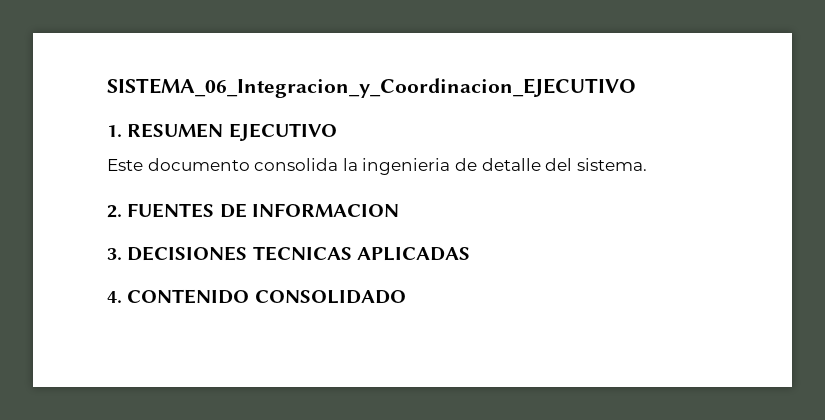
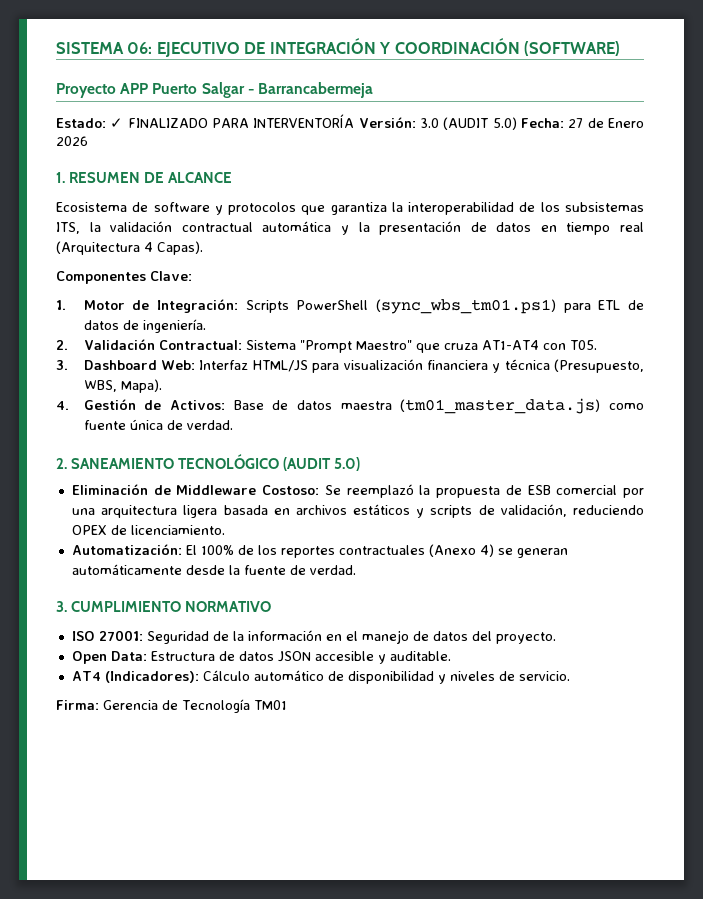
[107,78,636,98] [107,123,337,141] [107,158,647,175] [107,203,400,218] [107,246,471,261] [107,289,406,304] SISTEMA_06_Integracion_y_Coordinacion_EJECUTIVO // 1. RESUMEN EJECUTIVO // Este documento consolida la ingenieria de detalle del sistema. // 2. FUENTES DE INFORMACION // 3. DECISIONES TECNICAS APLICADAS // 4. CONTENIDO CONSOLIDADO -> [56,38,621,57] [56,82,373,98] [56,114,644,130] [56,136,88,146] [56,172,233,183] [56,202,644,215] [56,221,644,235] [56,241,203,255] [56,271,192,284] [56,299,644,314] [83,319,206,333] [56,339,597,353] [56,359,644,373] [83,379,162,393] [56,398,644,414] [83,419,233,430] [56,454,361,471] [71,484,645,498] [71,504,644,518] [71,525,225,535] [71,544,568,558] [71,564,356,575] [56,601,272,612] [71,630,556,644] [71,651,451,664] [71,670,570,684] [56,699,287,713] SISTEMA 06: EJECUTIVO DE INTEGRACIÓN Y COORDINACIÓN (SOFTWARE) // Proyecto APP Puerto Salgar - Barrancabermeja // Estado: ✓ FINALIZADO PARA INTERVENTORÍA Versión: 3.0 (AUDIT 5.0) Fecha: 27 de Enero 2026 // 1. RESUMEN DE ALCANCE // Ecosistema de software y protocolos que garantiza la interoperabilidad de los subsistemas ITS, la validación contractual automática y la presentación de datos en tiempo real (Arquitectura 4 Capas). // Componentes Clave: // 1. Motor de Integración: Scripts PowerShell (sync_wbs_tm01.ps1) para ETL de datos de ingeniería. // 2. Validación Contractual: Sistema "Prompt Maestro" que cruza AT1-AT4 con T05. // 3. Dashboard Web: Interfaz HTML/JS para visualización financiera y técnica (Presupuesto, WBS, Mapa). // 4. Gestión de Activos: Base de datos maestra (tm01_master_data.js) como fuente única de verdad. // 2. SANEAMIENTO TECNOLÓGICO (AUDIT 5.0) // Eliminación de Middleware Costoso: Se reemplazó la propuesta de ESB comercial por una arquitectura ligera basada en archivos estáticos y scripts de validación, reduciendo OPEX de licenciamiento. // Automatización: El 100% de los reportes contractuales (Anexo 4) se generan automáticamente desde la fuente de verdad. // 3. CUMPLIMIENTO NORMATIVO // ISO 27001: Seguridad de la información en el manejo de datos del proyecto. // Open Data: Estructura de datos JSON accesible y auditable. // AT4 (Indicadores): Cálculo automático de disponibilidad y niveles de servicio. // Firma: Gerencia de Tecnología TM01

